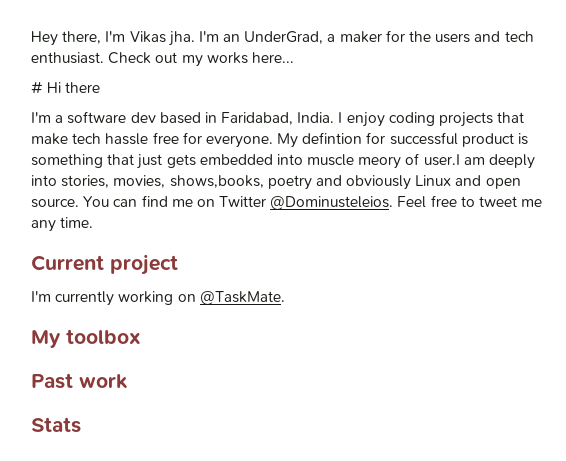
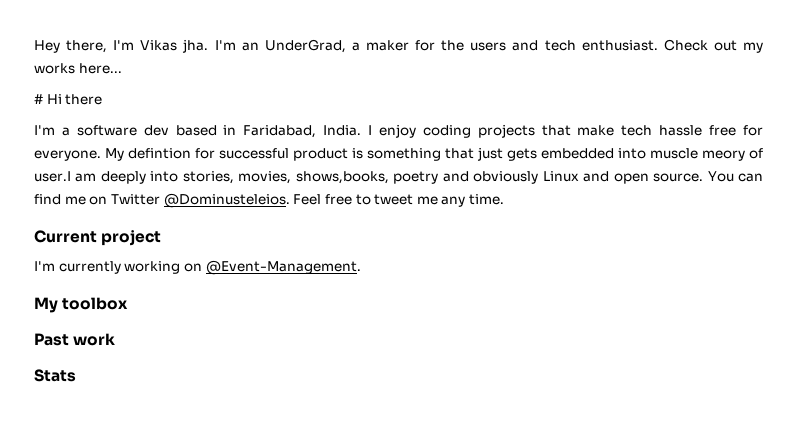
[199,291,285,305] @TaskMate. -> [205,260,361,275] @Event-Management.

